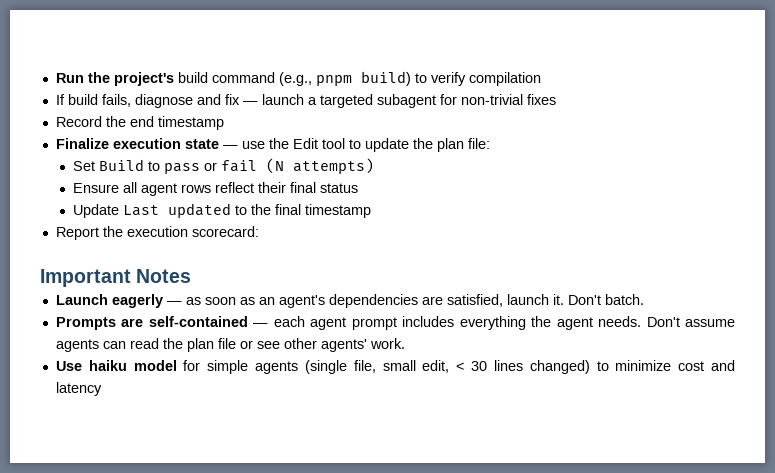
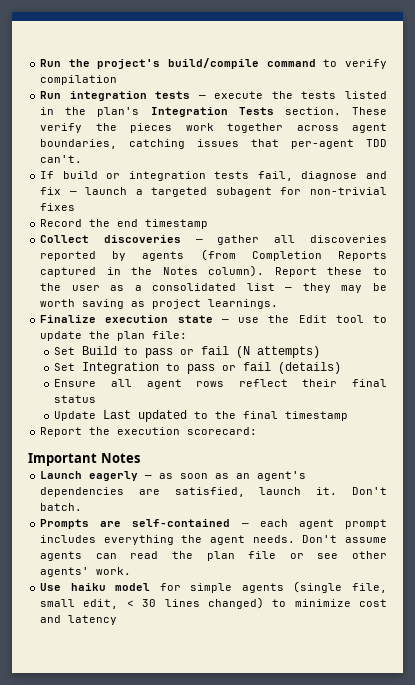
[177,71,541,86] [55,94,131,107] build command (e.g., pnpm build) to verify compilation // If build fails, -> [168,58,387,69] [40,75,118,85] [40,91,387,101] [40,107,387,117] [40,123,387,133] [40,139,387,149] [40,155,83,163] [40,171,293,181] build/compile command to verify compilation // Run integration tests — execute the tests listed in the plan's Integration Tests section. These verify the pieces work together across agent boundaries, catching issues that per-agent TDD can't. // If build or integration tests fail,
(224, 123) none -> [40,235,387,245] [40,249,387,261] [40,265,387,277] [40,283,387,293] [40,299,279,309] // Collect discoveries — gather all discoveries reported by agents (from Completion Reports captured in the Notes column). Report these to the user as a consolidated list — they may be worth saving as project learnings.
(374, 166) none -> [54,362,342,374] // Set Integration to pass or fail (details)

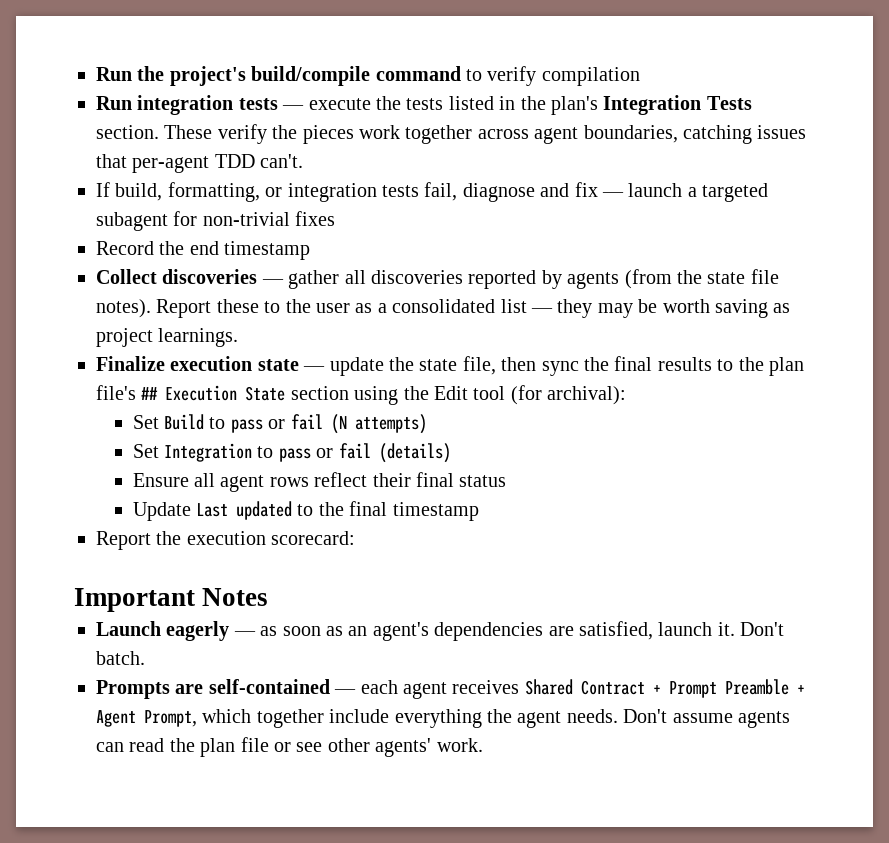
[62,171,98,179] build -> [115,182,260,202] build, formatting,
[251,251,387,261] [40,265,265,277] Completion Reports captured in the Notes column). -> [676,269,779,284] [96,299,151,318] the state file notes).
[238,315,388,323] [40,331,188,341] use the Edit tool to update the plan file: -> [329,356,804,376] [96,385,627,405] update the state file, then sync the final results to the plan file's ## Execution State section using the Edit tool (for archival):
[344,519,387,529] [40,535,97,543] prompt includes -> [452,679,805,698] [96,709,390,728] receives Shared Contract + Prompt Preamble + Agent Prompt, which together include
[40,581,387,593] [40,597,388,609] [40,615,118,625] // Use haiku model for simple agents (single file, small edit, < 30 lines changed) to minimize cost and latency -> (483, 745) none

